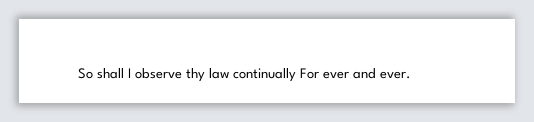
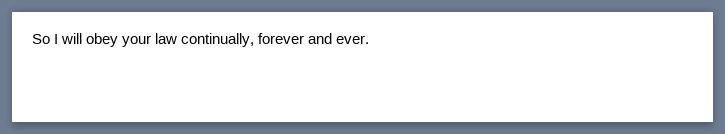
[97,68,349,82] shall I observe thy law continually For ever -> [54,33,305,47] I will obey your law continually, forever

